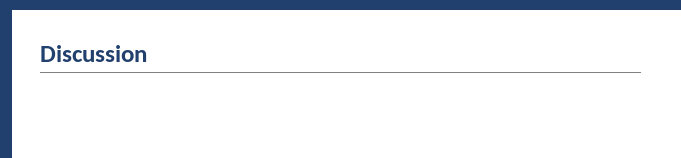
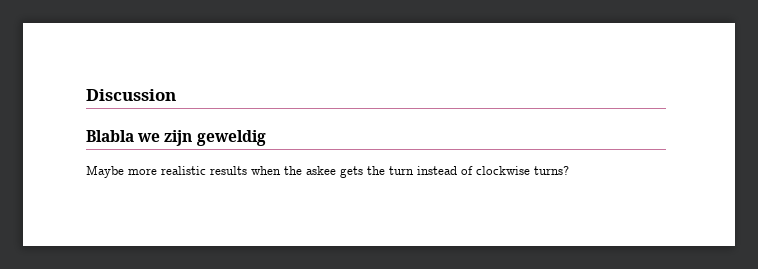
(147, 53) none -> [86,130,266,146] [86,165,569,178] // Blabla we zijn geweldig // Maybe more realistic results when the askee gets the turn instead of clockwise turns?

